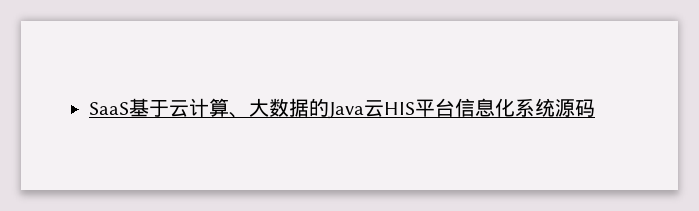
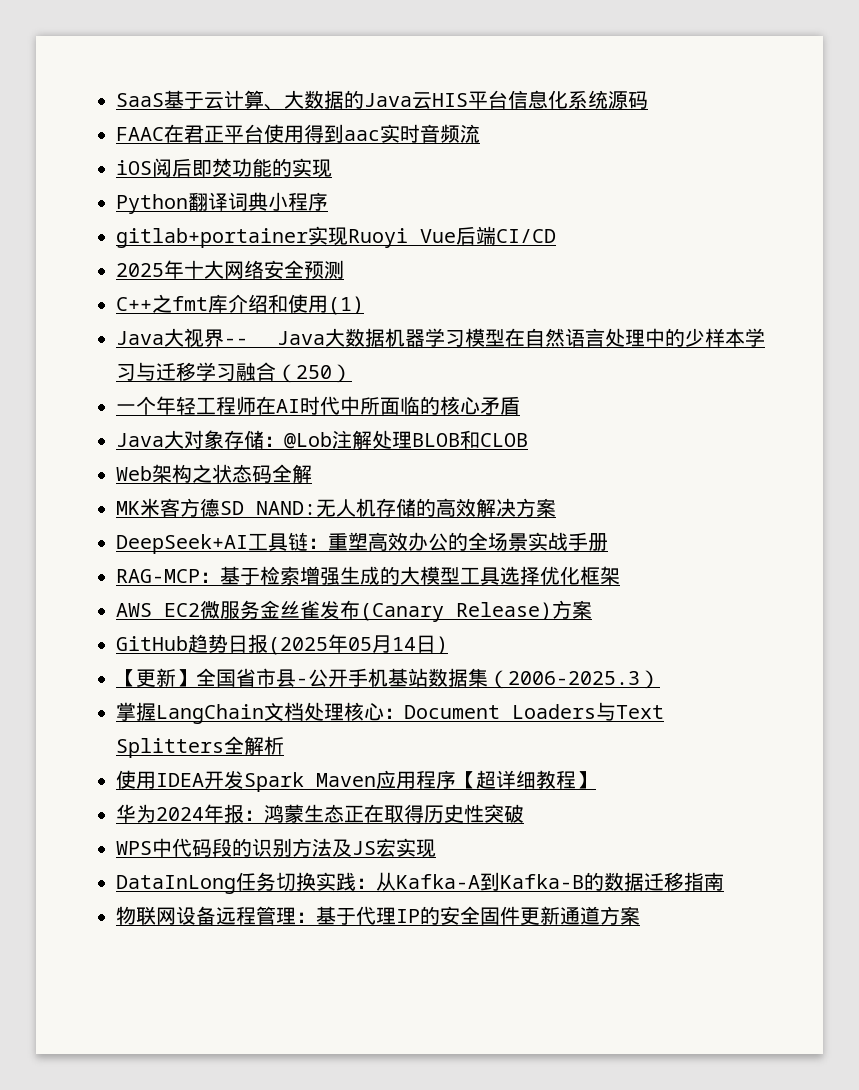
(595, 108) none -> [116,124,480,143] [116,158,332,178] [116,192,328,214] [116,226,556,248] [116,260,344,279] [116,294,364,315] [116,328,765,348] [116,362,352,383] [116,396,520,415] [116,430,528,449] [116,464,312,483] [116,498,556,517] [116,532,608,554] [116,566,620,585] [116,600,592,622] [116,634,448,655] [116,668,660,689] [116,702,664,724] [116,736,284,758] [116,770,596,792] [116,804,524,823] [116,838,436,858] [116,872,724,894] [116,906,640,925] // FAAC在君正平台使用得到aac实时音频流 // iOS阅后即焚功能的实现 // Python翻译词典小程序 // gitlab+portainer实现Ruoyi Vue后端CI/CD // 2025年十大网络安全预测 // C++之fmt库介绍和使用(1) // Java大视界-- Java大数据机器学习模型在自然语言处理中的少样本学习与迁移学习融合（250） // 一个年轻工程师在AI时代中所面临的核心矛盾 // Java大对象存储：@Lob注解处理BLOB和CLOB // Web架构之状态码全解 // MK米客方德SD NAND:无人机存储的高效解决方案 // DeepSeek+AI工具链：重塑高效办公的全场景实战手册 // RAG-MCP：基于检索增强生成的大模型工具选择优化框架 // AWS EC2微服务金丝雀发布(Canary Release)方案 // GitHub趋势日报(2025年05月14日) // 【更新】全国省市县-公开手机基站数据集（2006-2025.3） // 掌握LangChain文档处理核心：Document Loaders与Text Splitters全解析 // 使用IDEA开发Spark Maven应用程序【超详细教程】 // 华为2024年报：鸿蒙生态正在取得历史性突破 // WPS中代码段的识别方法及JS宏实现 // DataInLong任务切换实践：从Kafka-A到Kafka-B的数据迁移指南 // 物联网设备远程管理：基于代理IP的安全固件更新通道方案

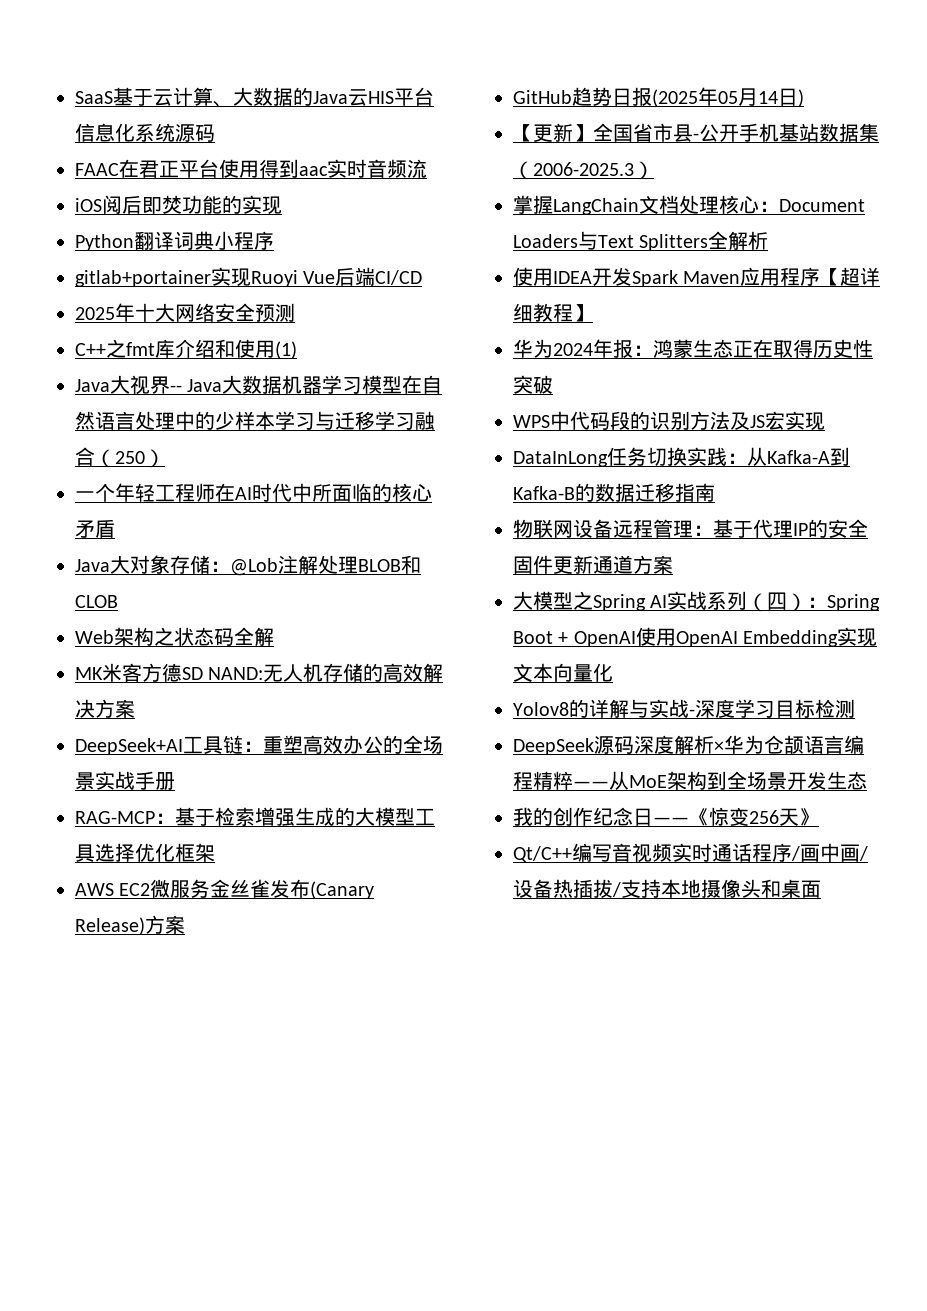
(640, 915) none -> [513,591,881,612] [513,627,878,647] [513,663,613,682] [513,699,855,718] [513,735,864,755] [513,771,867,790] [513,807,819,826] [513,843,868,863] [513,879,821,898] // 大模型之Spring AI实战系列（四）：Spring Boot + OpenAI使用OpenAI Embedding实现文本向量化 // Yolov8的详解与实战-深度学习目标检测 // DeepSeek源码深度解析×华为仓颉语言编程精粹——从MoE架构到全场景开发生态 // 我的创作纪念日——《惊变256天》 // Qt/C++编写音视频实时通话程序/画中画/设备热插拔/支持本地摄像头和桌面

